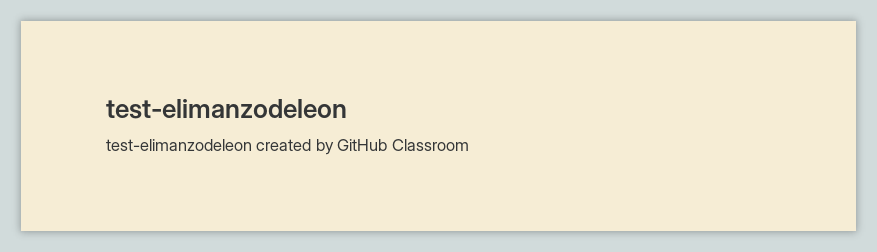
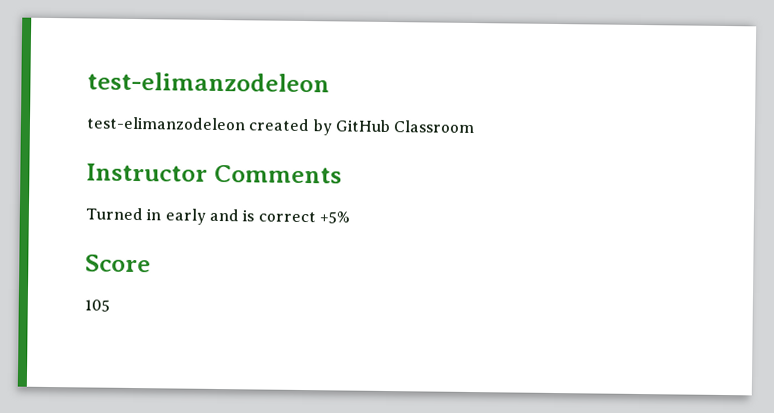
(469, 145) none -> [86,163,342,184] [85,207,350,225] [85,254,151,273] [84,299,110,312] // Instructor Comments // Turned in early and is correct +5% // Score // 105

